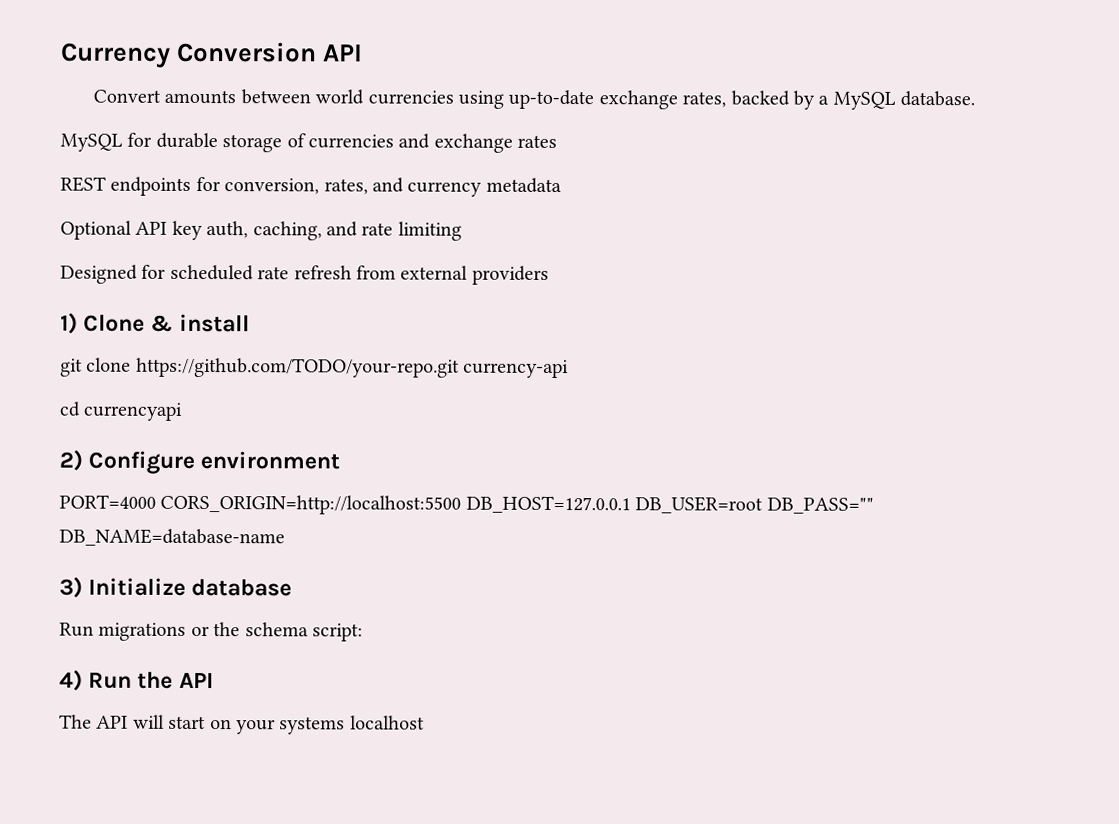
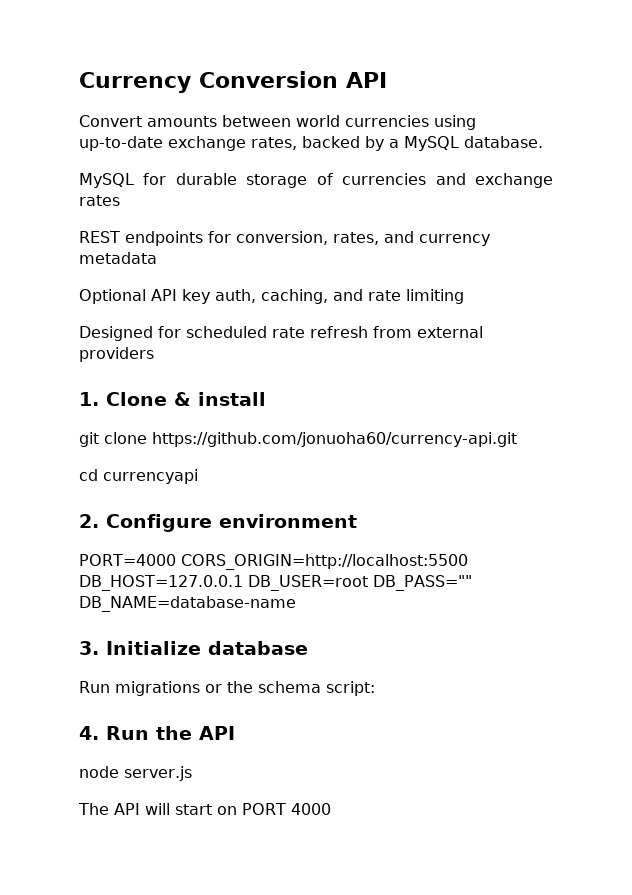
[60,312,78,334] 1) -> [79,392,99,406] 1.
[135,357,570,379] https://github.com/TODO/your-repo.git currency-api -> [152,432,517,447] https://github.com/jonuoha60/currency-api.git
[59,449,83,471] 2) -> [79,514,99,528] 2.
[59,576,83,598] 3) -> [79,641,99,655] 3.
[59,669,83,691] 4) -> [79,726,99,740] 4.
(214, 680) none -> [79,766,192,781] // node server.js
[236,715,425,735] your systems localhost -> [242,803,331,815] PORT 4000

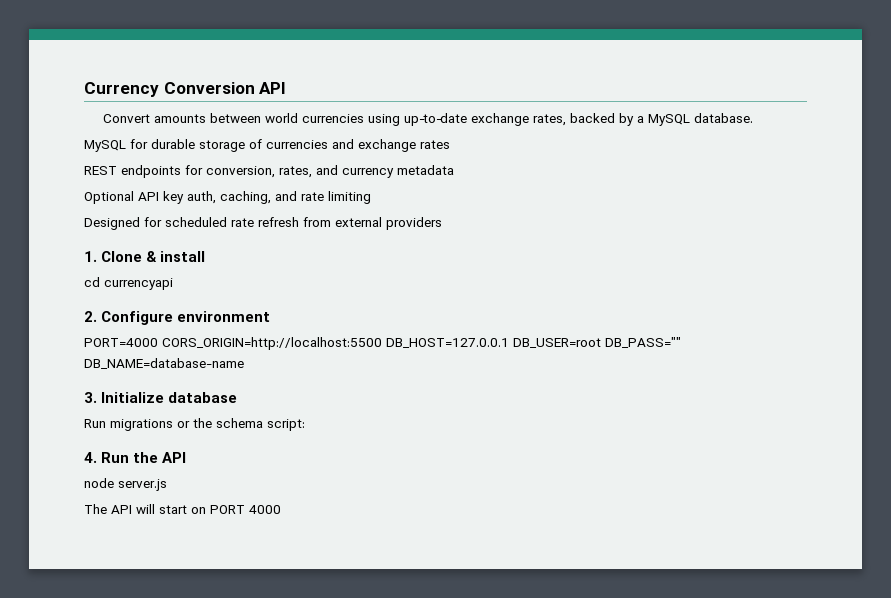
[79,432,517,447] // git clone https://github.com/jonuoha60/currency-api.git -> (206, 256) none

